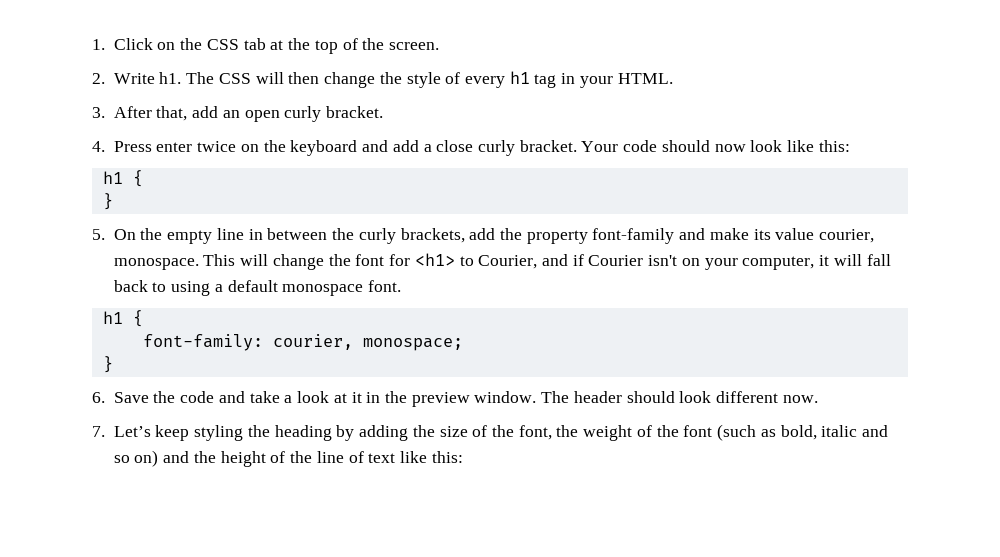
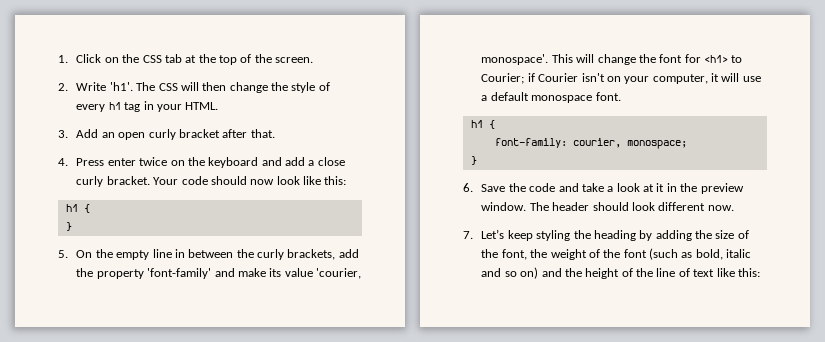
[159,72,182,84] h1. -> [109,82,133,91] 'h1'.
[113,106,384,122] After that, add an open curly bracket. -> [76,129,275,140] Add an open curly bracket after that.
[592,228,675,244] font-family -> [147,268,212,279] 'font-family'
[819,229,875,243] [113,258,199,270] courier, monospace. -> [316,268,362,279] [481,54,549,65] 'courier, monospace'.
[478,254,569,269] Courier, and -> [481,73,525,84] Courier;
[866,254,891,266] [113,280,211,296] fall back to using -> [742,76,761,82] use

